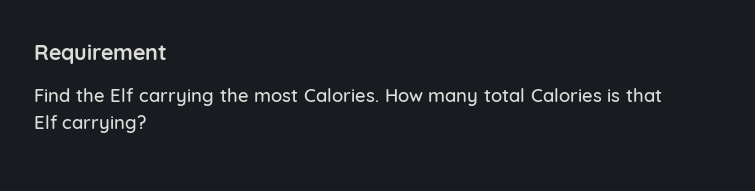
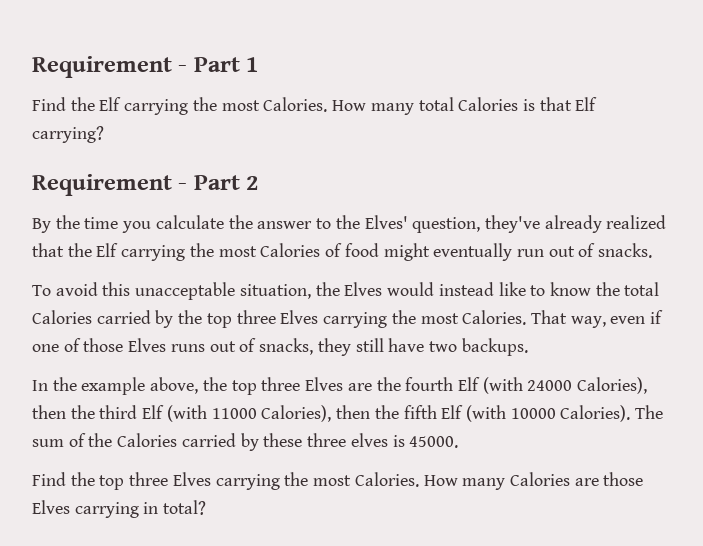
[34,44,167,64] Requirement -> [32,56,259,78] Requirement - Part 1
(146, 124) none -> [32,174,259,196] [32,215,667,233] [32,243,653,261] [32,282,660,300] [32,310,664,328] [32,338,528,356] [32,377,648,395] [32,405,664,422] [32,433,459,451] [32,472,644,490] [32,500,207,518] // Requirement - Part 2 // By the time you calculate the answer to the Elves' question, they've already realized that the Elf carrying the most Calories of food might eventually run out of snacks. // To avoid this unacceptable situation, the Elves would instead like to know the total Calories carried by the top three Elves carrying the most Calories. That way, even if one of those Elves runs out of snacks, they still have two backups. // In the example above, the top three Elves are the fourth Elf (with 24000 Calories), then the third Elf (with 11000 Calories), then the fifth Elf (with 10000 Calories). The sum of the Calories carried by these three elves is 45000. // Find the top three Elves carrying the most Calories. How many Calories are those Elves carrying in total?

